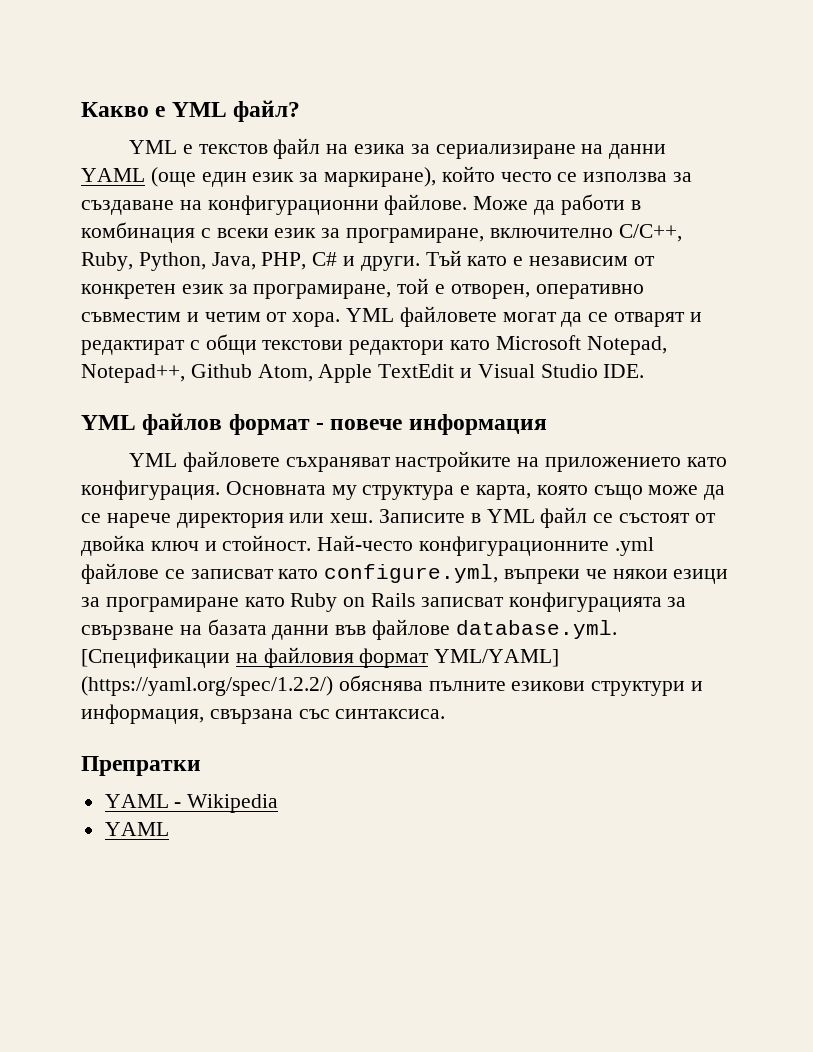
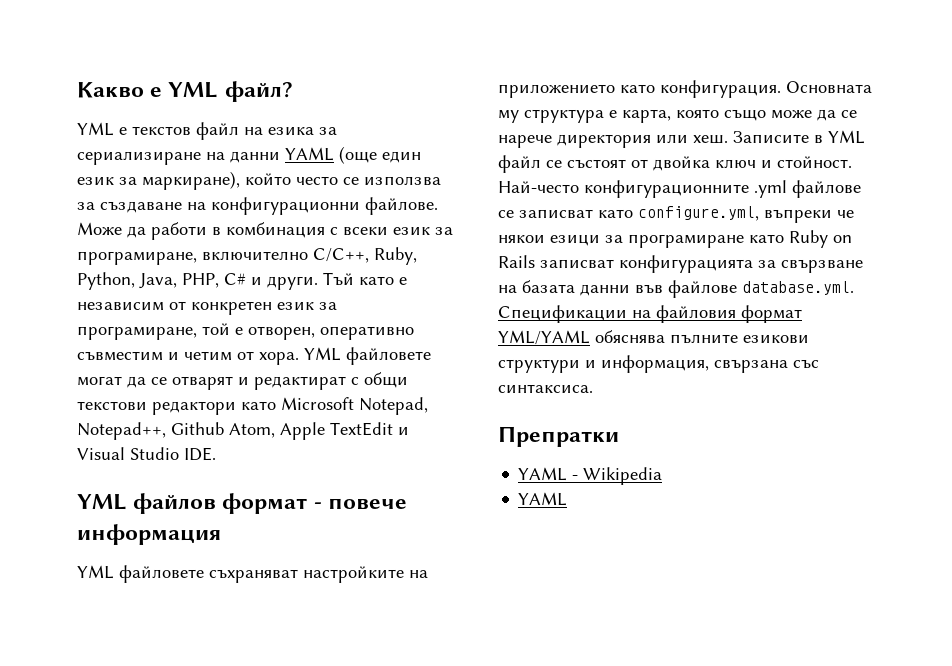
[81,648,230,668] [Спецификации -> [498,305,627,323] Спецификации
[434,649,560,667] [81,676,333,696] YML/YAML] (https://yaml.org/spec/1.2.2/) -> [498,330,590,345] YML/YAML

